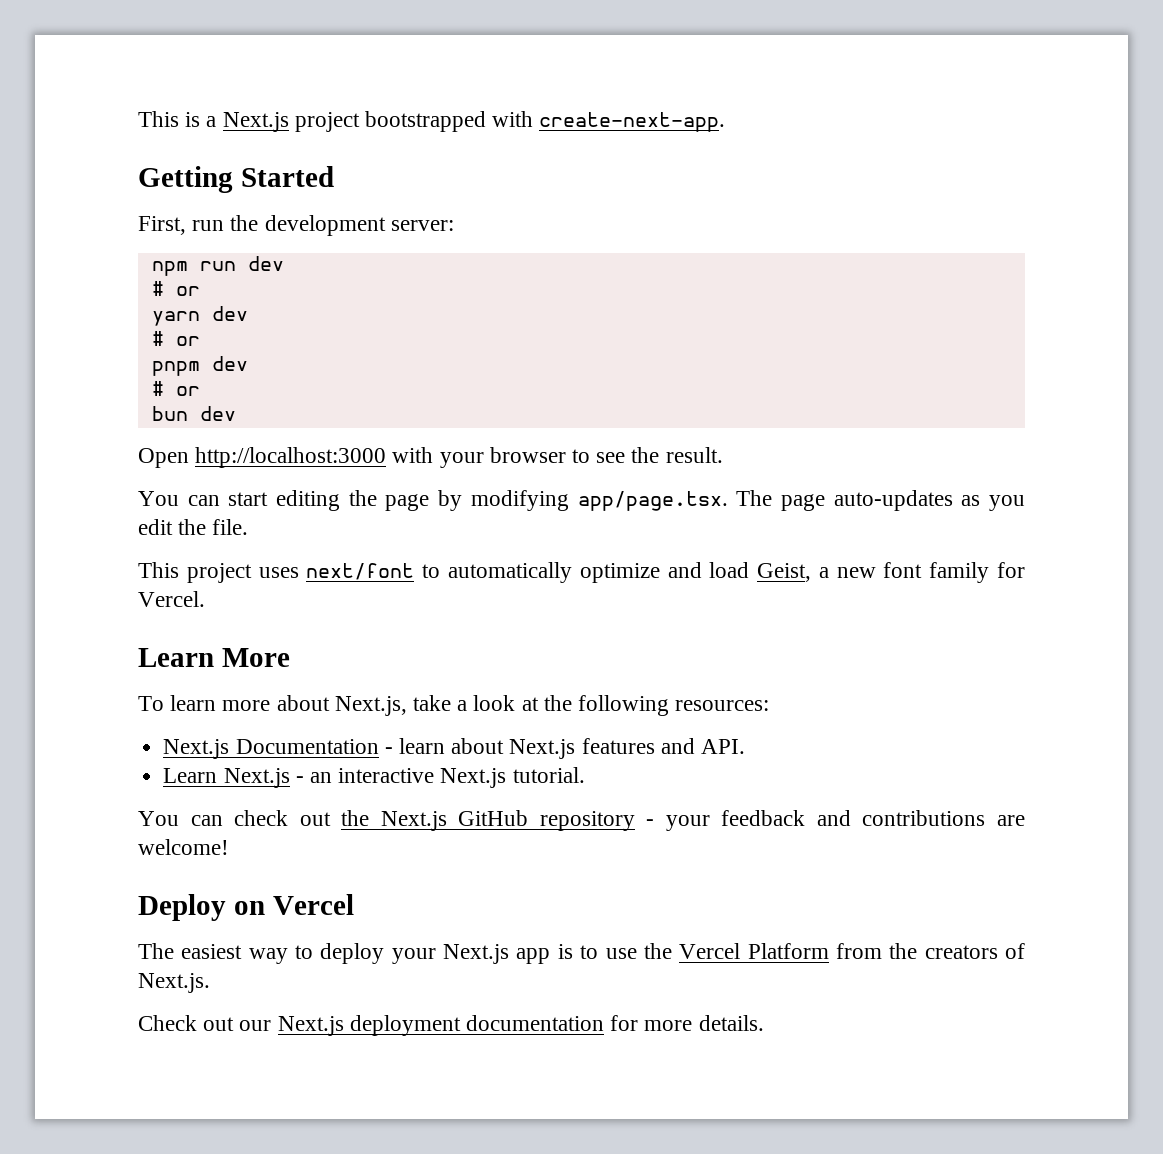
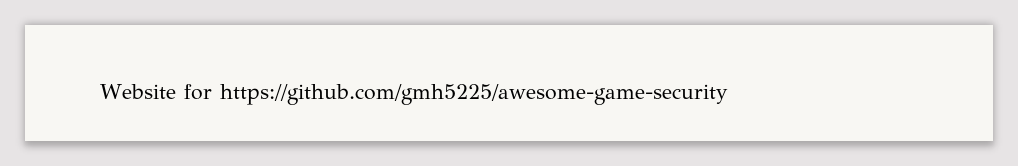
[138,111,726,132] [138,166,334,193] [138,215,454,236] [151,256,284,276] [151,281,200,296] [151,306,248,326] [151,331,200,346] [151,356,248,376] [151,381,200,396] [151,406,236,421] [138,447,723,468] [138,490,1025,511] [138,519,249,535] [138,562,1026,583] [138,591,205,607] [138,648,290,667] [138,695,770,716] [163,738,745,759] [163,767,585,788] [138,810,1025,831] [138,839,229,855] [138,894,354,921] [138,943,1026,964] [138,973,210,993] [138,1015,764,1036] This is a Next.js project bootstrapped with create-next-app. // Getting Started // First, run the development server: // npm run dev // # or // yarn dev // # or // pnpm dev // # or // bun dev // Open http://localhost:3000 with your browser to see the result. // You can start editing the page by modifying app/page.tsx. The page auto-updates as you edit the file. // This project uses next/font to automatically optimize and load Geist, a new font family for Vercel. // Learn More // To learn more about Next.js, take a look at the following resources: // Next.js Documentation - learn about Next.js features and API. // Learn Next.js - an interactive Next.js tutorial. // You can check out the Next.js GitHub repository - your feedback and contributions are welcome! // Deploy on Vercel // The easiest way to deploy your Next.js app is to use the Vercel Platform from the creators of Next.js. // Check out our Next.js deployment documentation for more details. -> [100,84,728,105] Website for https://github.com/gmh5225/awesome-game-security

